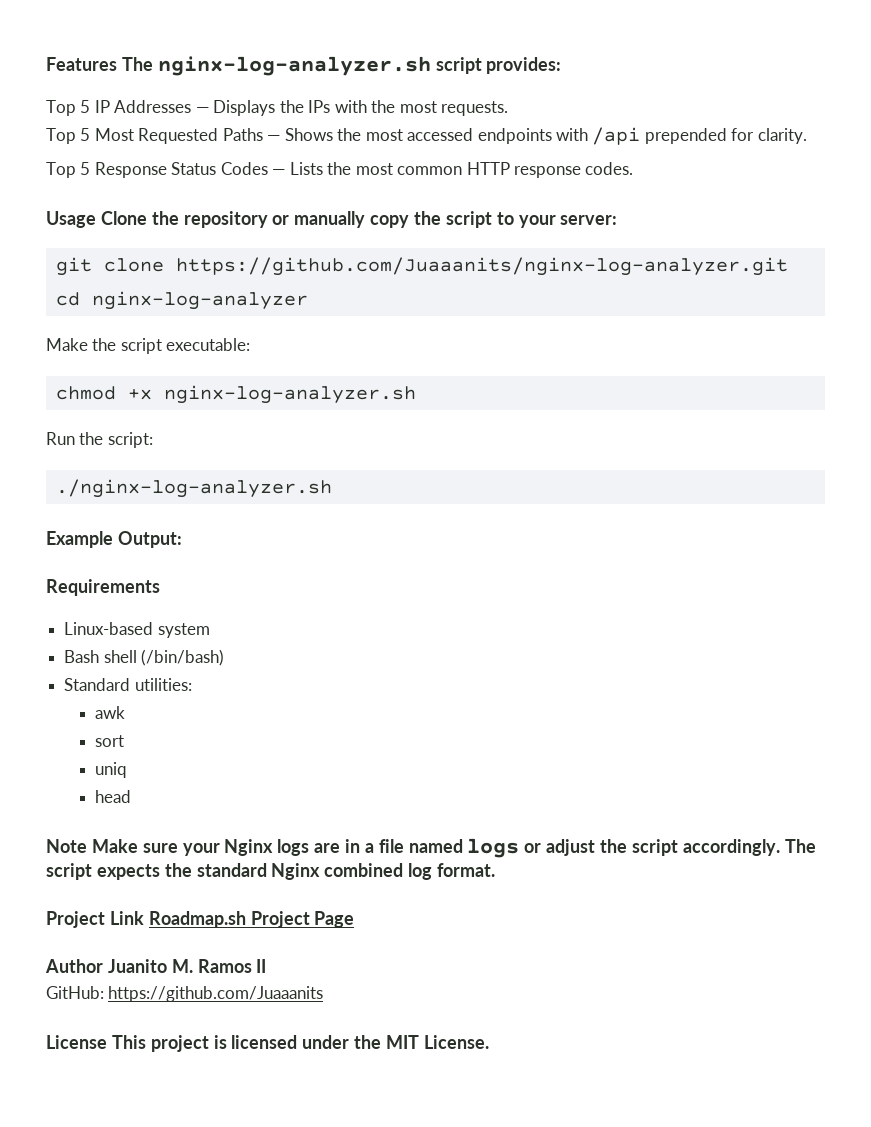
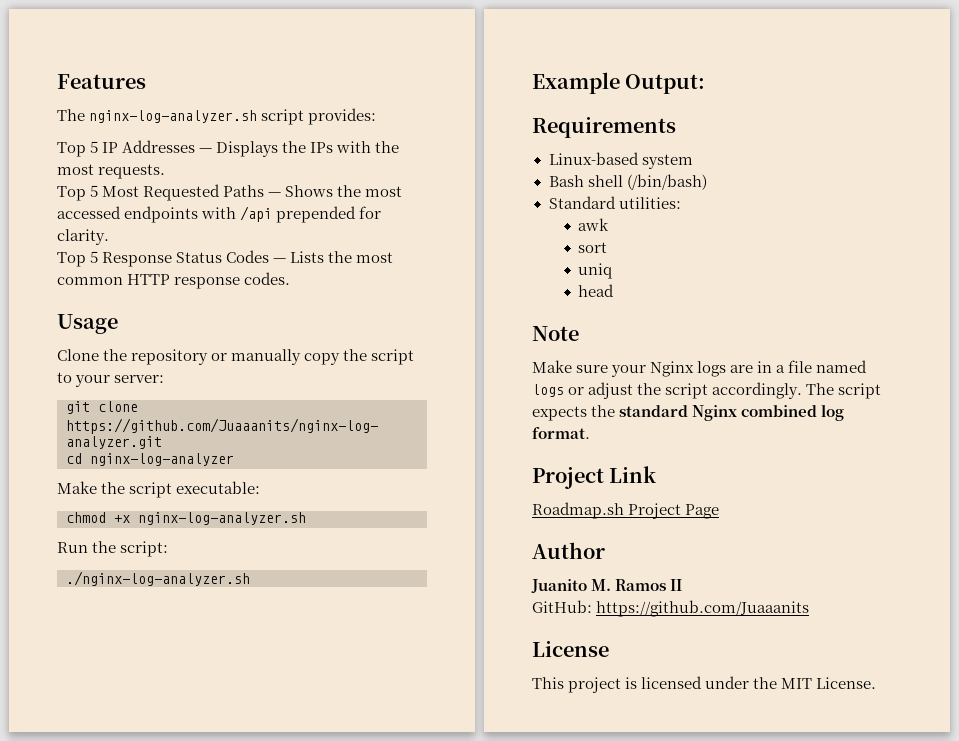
(117, 64) none -> (146, 81) //
(96, 219) none -> (118, 324) //
(87, 846) none -> (579, 333) //
(144, 918) none -> (657, 474) //
(103, 966) none -> (605, 550) //
(107, 1042) none -> (609, 649) //

